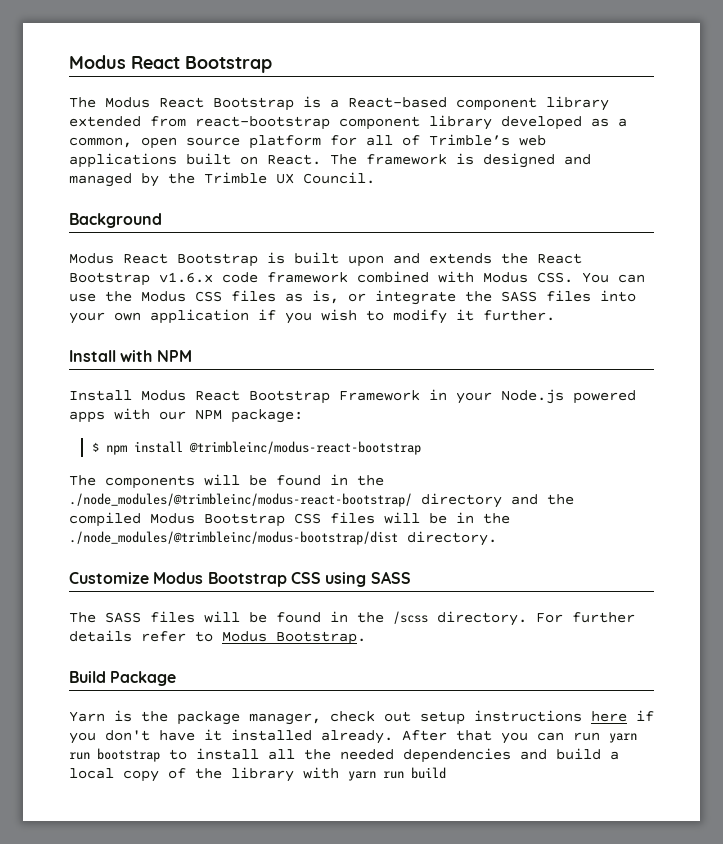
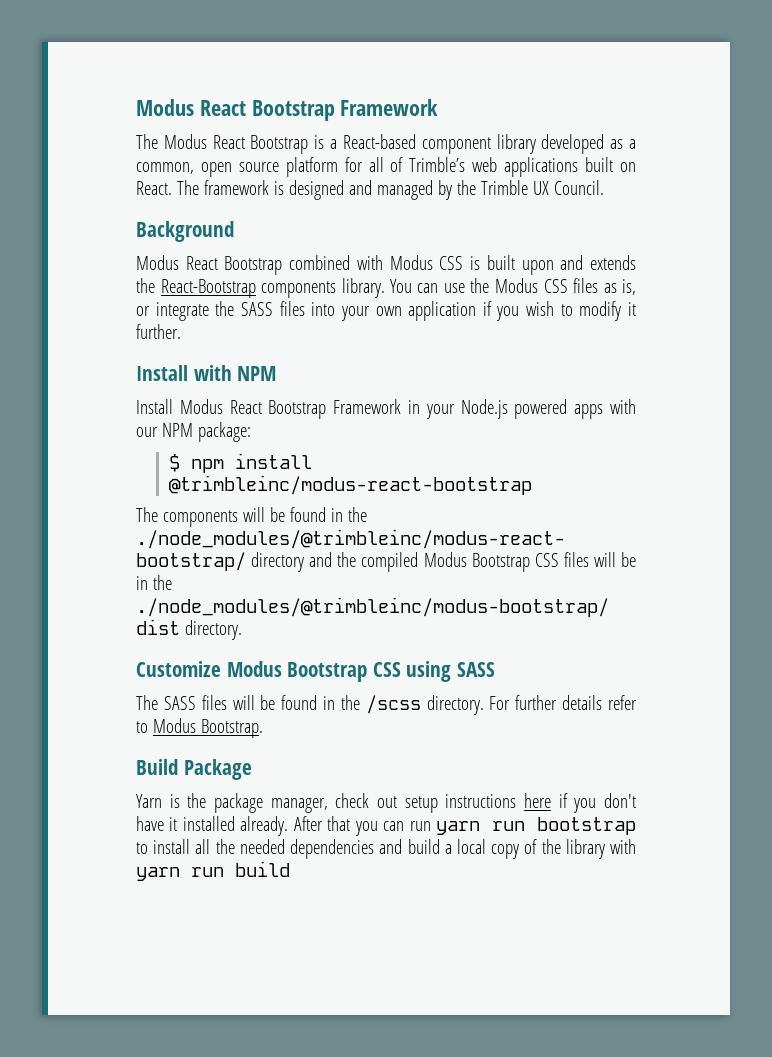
[69,55,272,73] Modus React Bootstrap -> [136,99,439,121] Modus React Bootstrap Framework
[69,115,492,130] extended from react-bootstrap component library -> (536, 144) none
(258, 260) none -> [289,255,464,270] combined with Modus CSS
[537,253,582,264] [69,271,573,286] React Bootstrap v1.6.x code framework combined with Modus CSS. -> [160,278,385,298] React-Bootstrap components library.

